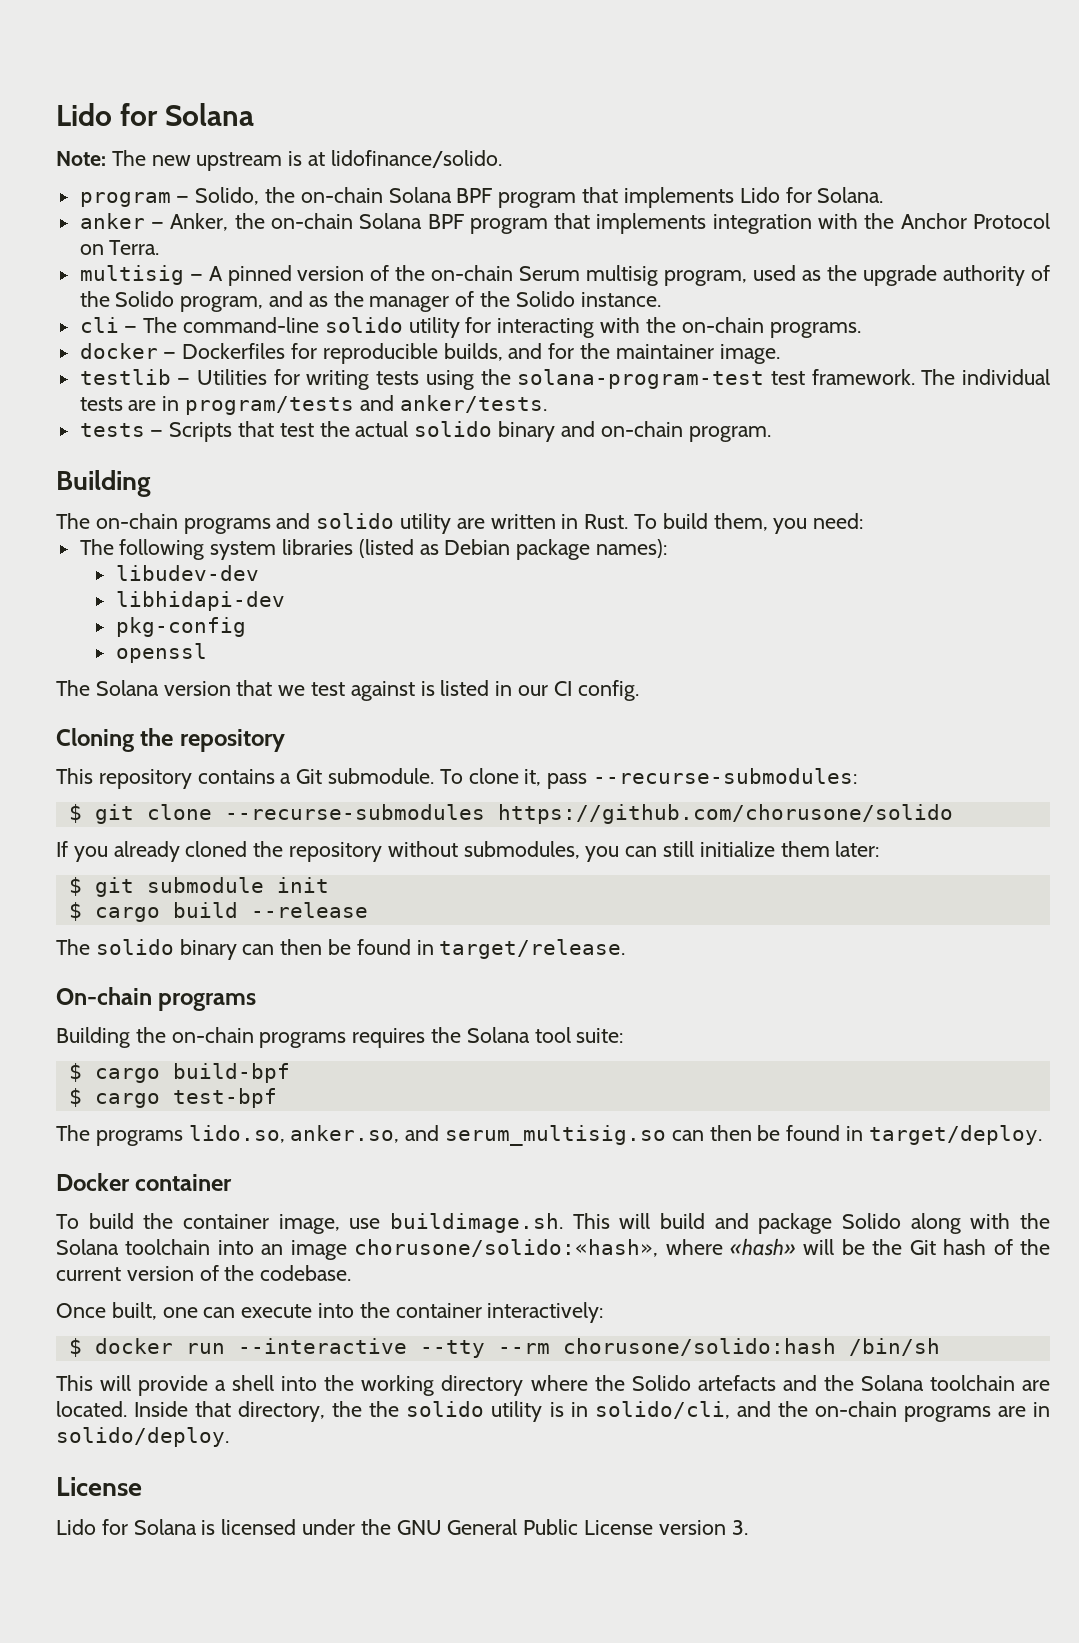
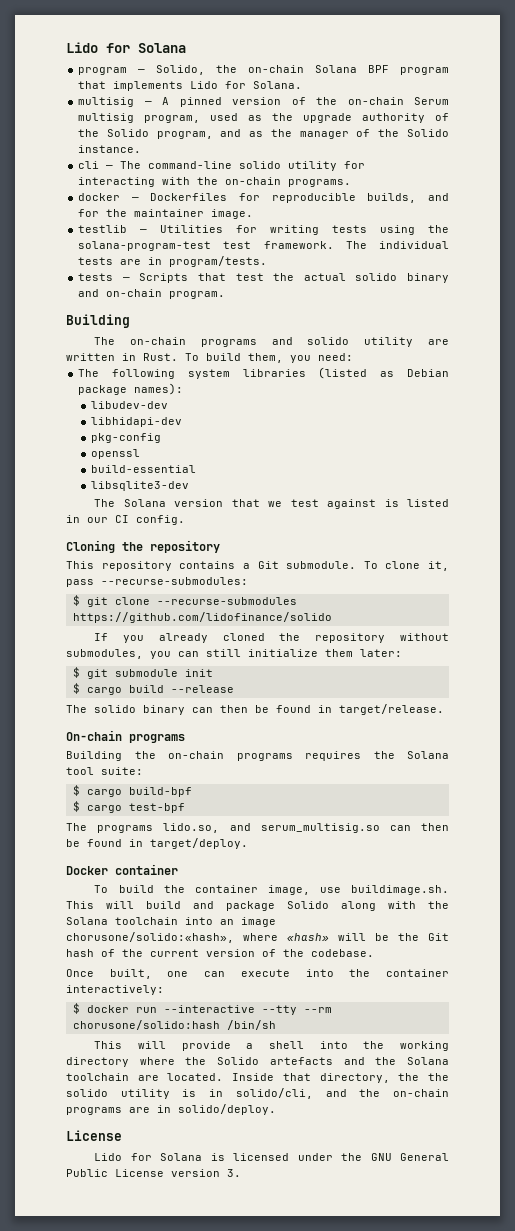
[56,103,255,126] [56,150,502,171] Lido for Solana // Note: The new upstream is at lidofinance/solido. -> [66,42,186,53] Lido for Solana
[79,213,1050,234] [79,240,160,255] // anker — Anker, the on-chain Solana BPF program that implements integration with the Anchor Protocol on Terra. -> (303, 85) none
[185,395,547,415] program/tests and anker/tests. -> [169,256,268,267] program/tests.
(207, 653) none -> [90,465,196,473] [90,481,189,491] // build-essential // libsqlite3-dev
[497,804,953,824] https://github.com/chorusone/solido -> [72,612,332,623] https://github.com/lidofinance/solido
[290,1125,400,1143] anker.so, -> (220, 828) none

